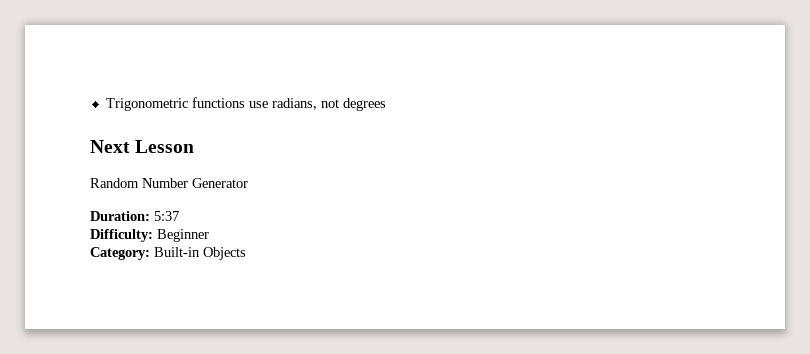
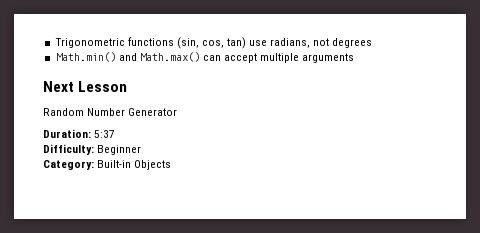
(245, 102) none -> [176,37,247,49] (sin, cos, tan)
(386, 104) none -> [55,52,355,63] // Math.min() and Math.max() can accept multiple arguments

